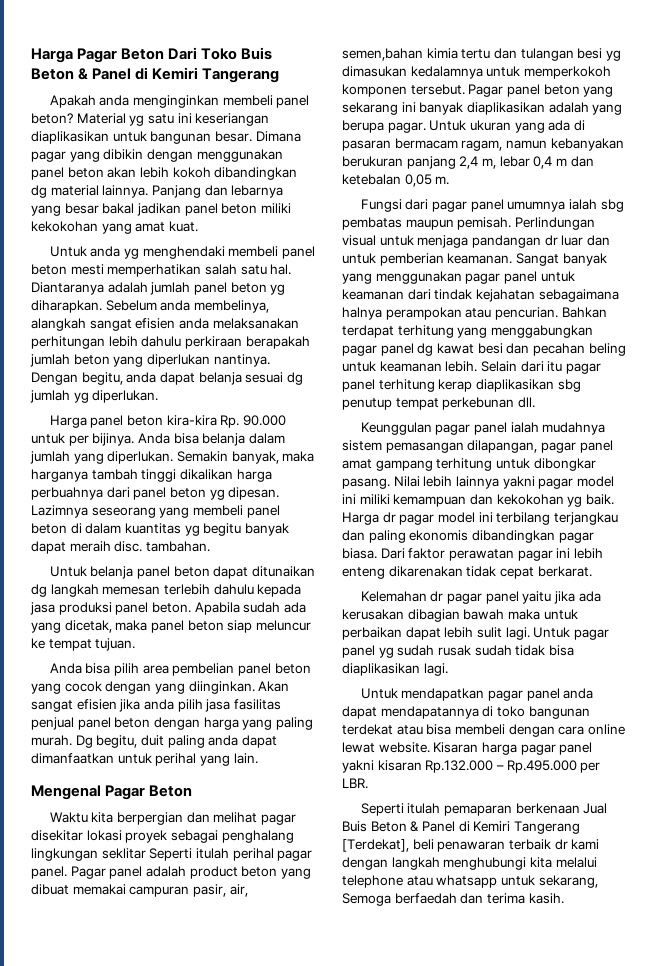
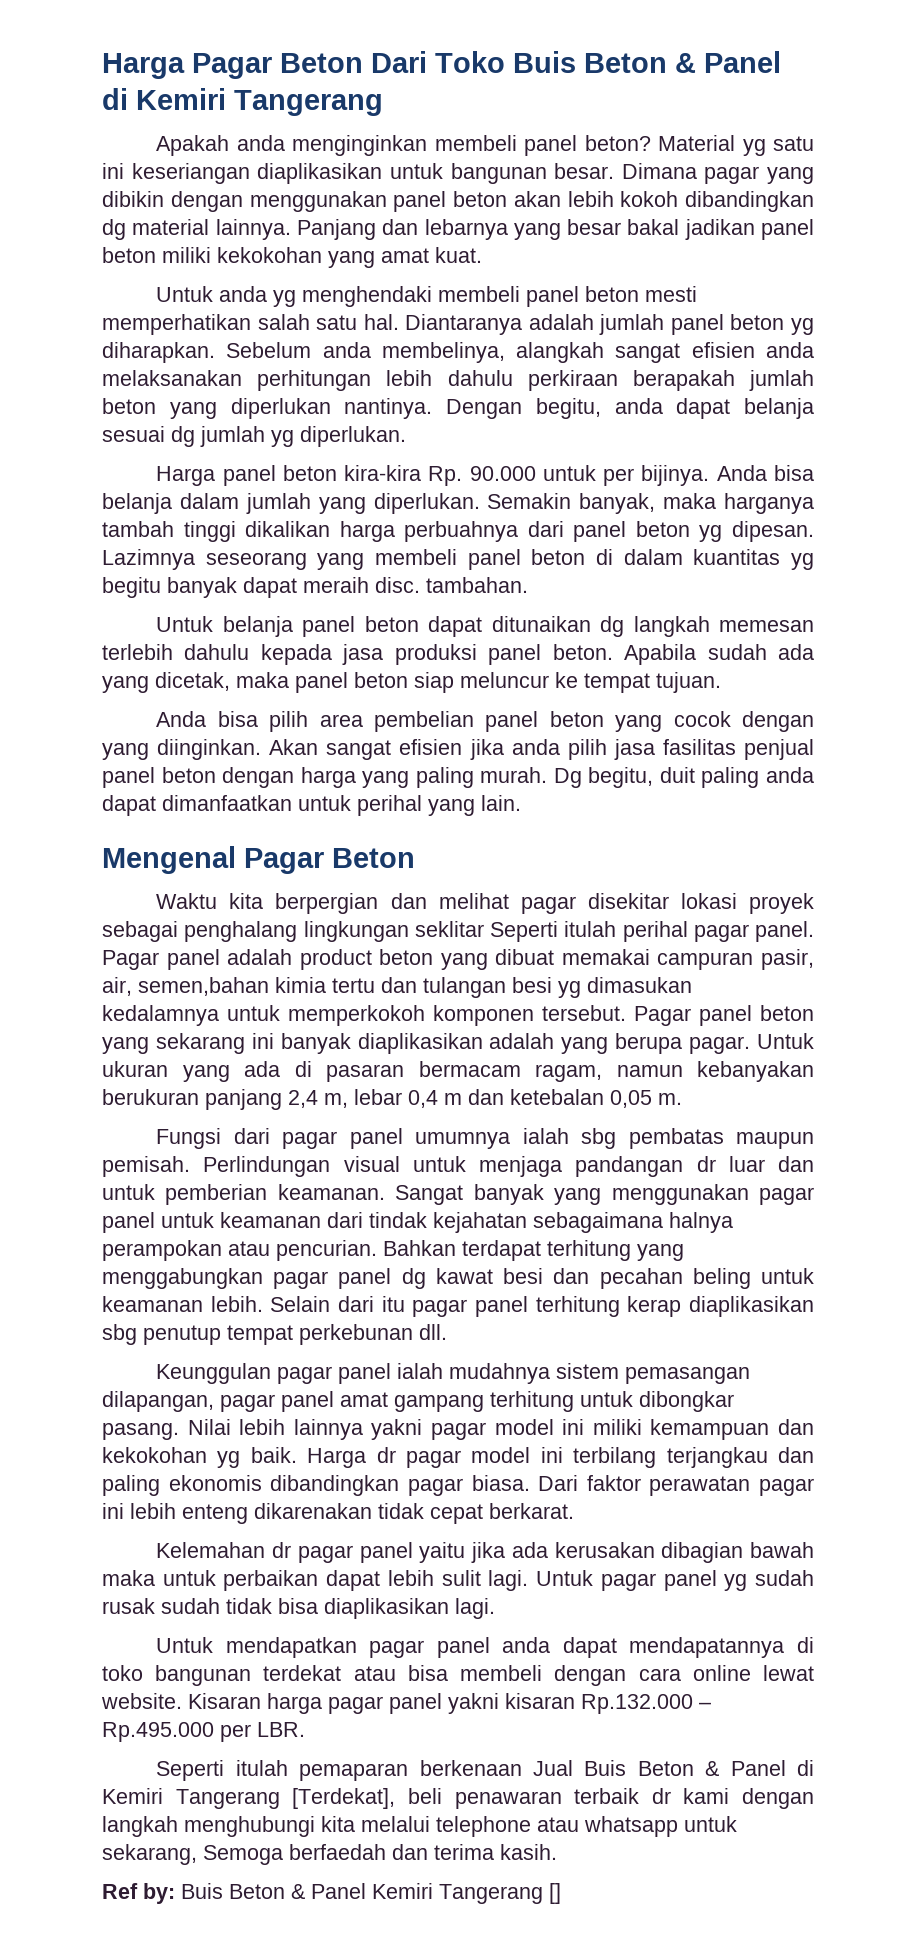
(564, 898) none -> [102,1883,561,1904] // Ref by: Buis Beton & Panel Kemiri Tangerang []

